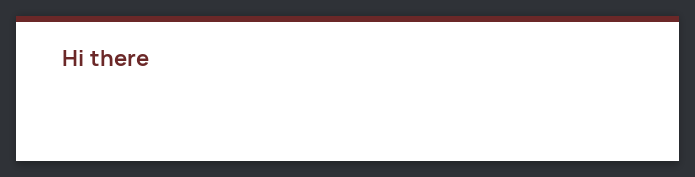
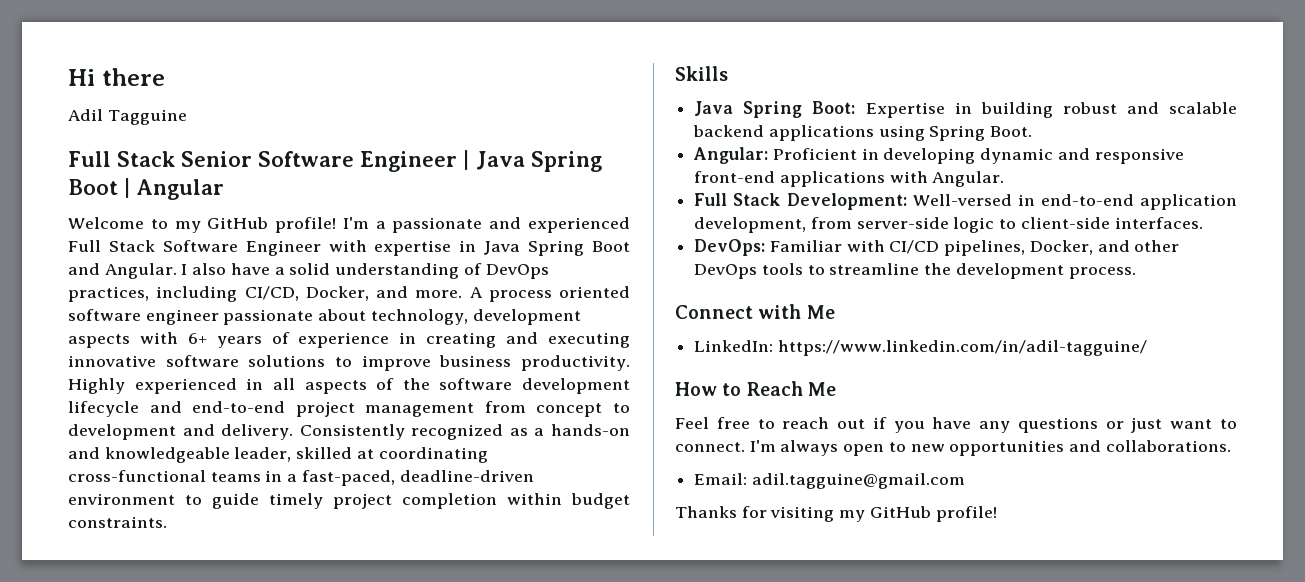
(149, 58) none -> [68,109,187,125] [68,150,602,172] [68,178,224,200] [68,217,630,233] [68,240,631,256] [68,263,549,279] [68,286,630,302] [68,309,581,325] [68,332,631,348] [68,355,630,371] [68,378,630,394] [68,401,630,417] [68,424,630,440] [68,447,488,463] [68,470,534,486] [68,493,630,509] [68,516,167,528] [675,66,728,81] [694,101,1237,118] [693,125,1033,141] [693,147,1184,164] [694,171,1005,187] [694,193,1237,210] [694,217,1203,233] [694,239,1180,256] [694,263,1136,279] [675,304,835,319] [694,340,1147,356] [675,381,836,396] [675,417,1237,433] [675,440,1231,456] [694,473,965,489] [675,506,997,522] // Adil Tagguine // Full Stack Senior Software Engineer | Java Spring Boot | Angular // Welcome to my GitHub profile! I'm a passionate and experienced Full Stack Software Engineer with expertise in Java Spring Boot and Angular. I also have a solid understanding of DevOps practices, including CI/CD, Docker, and more. A process oriented software engineer passionate about technology, development aspects with 6+ years of experience in creating and executing innovative software solutions to improve business productivity. Highly experienced in all aspects of the software development lifecycle and end-to-end project management from concept to development and delivery. Consistently recognized as a hands-on and knowledgeable leader, skilled at coordinating cross-functional teams in a fast-paced, deadline-driven environment to guide timely project completion within budget constraints. // Skills // Java Spring Boot: Expertise in building robust and scalable backend applications using Spring Boot. // Angular: Proficient in developing dynamic and responsive front-end applications with Angular. // Full Stack Development: Well-versed in end-to-end application development, from server-side logic to client-side interfaces. // DevOps: Familiar with CI/CD pipelines, Docker, and other DevOps tools to streamline the development process. // Connect with Me // LinkedIn: https://www.linkedin.com/in/adil-tagguine/ // How to Reach Me // Feel free to reach out if you have any questions or just want to connect. I'm always open to new opportunities and collaborations. // Email: adil.tagguine@gmail.com // Thanks for visiting my GitHub profile!

